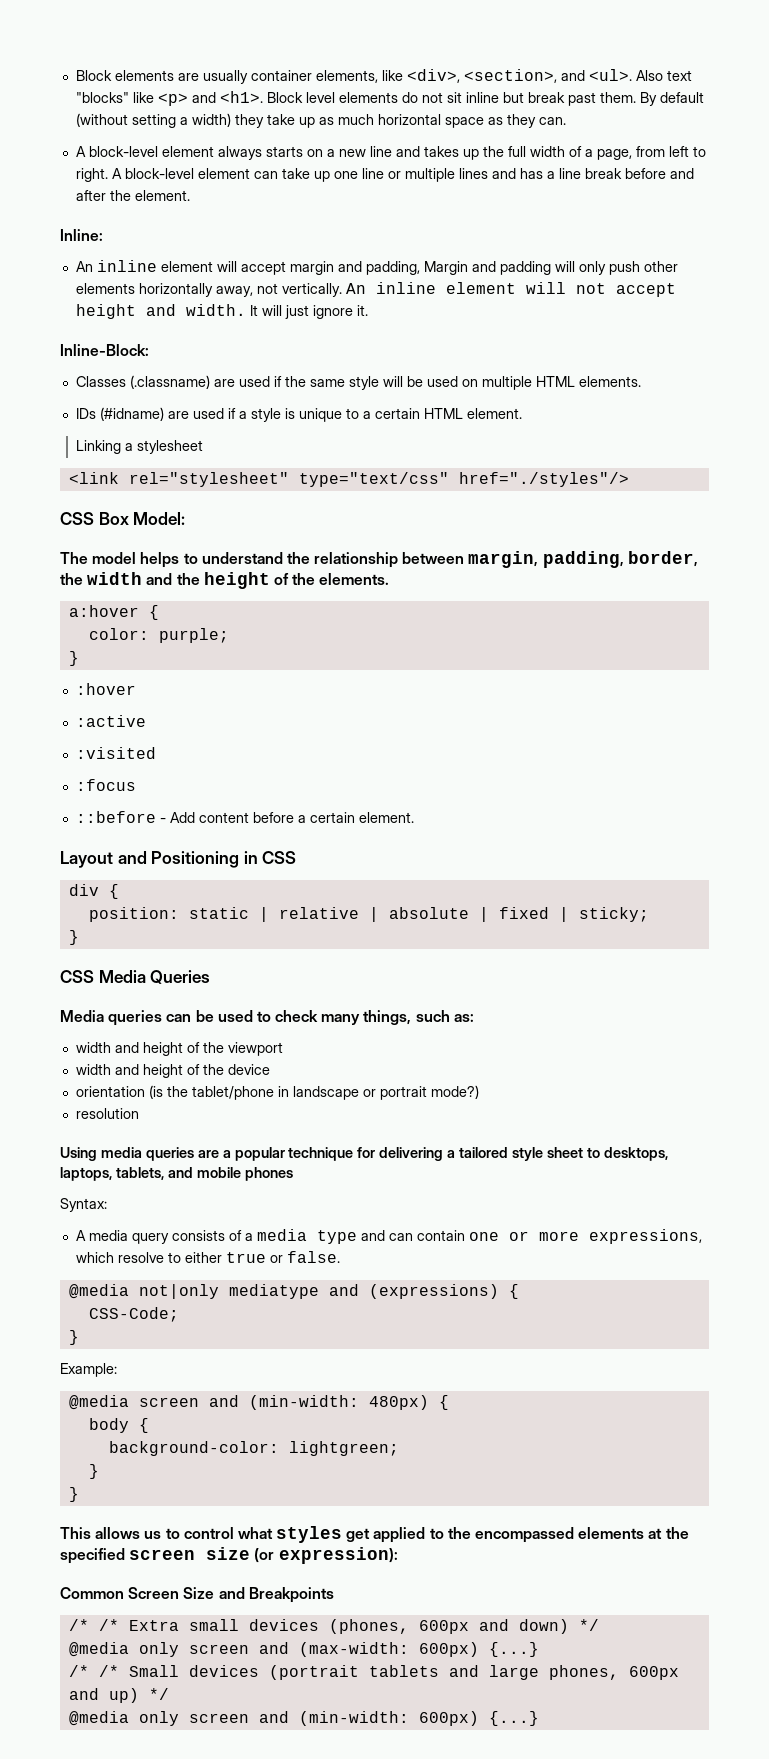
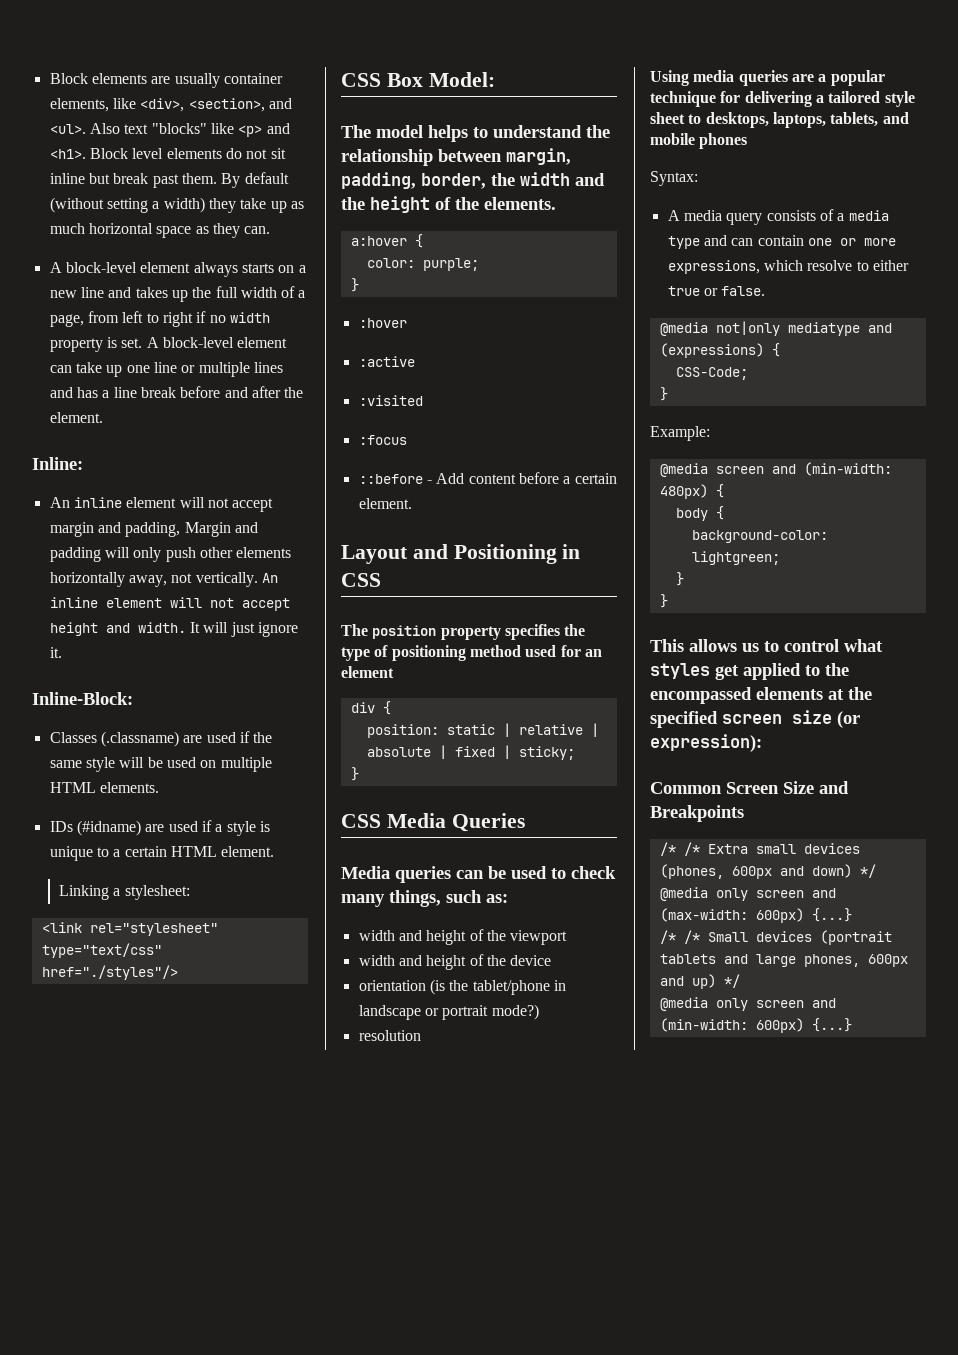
[75,168,108,182] right. -> [162,311,270,327] [49,337,143,352] right if no width property is set.
(237, 266) none -> [207,498,229,508] not
[137,440,204,454] stylesheet -> [124,885,190,900] stylesheet:
(297, 857) none -> [341,624,586,640] [341,645,602,661] [341,666,394,678] // The position property specifies the type of positioning method used for an element

